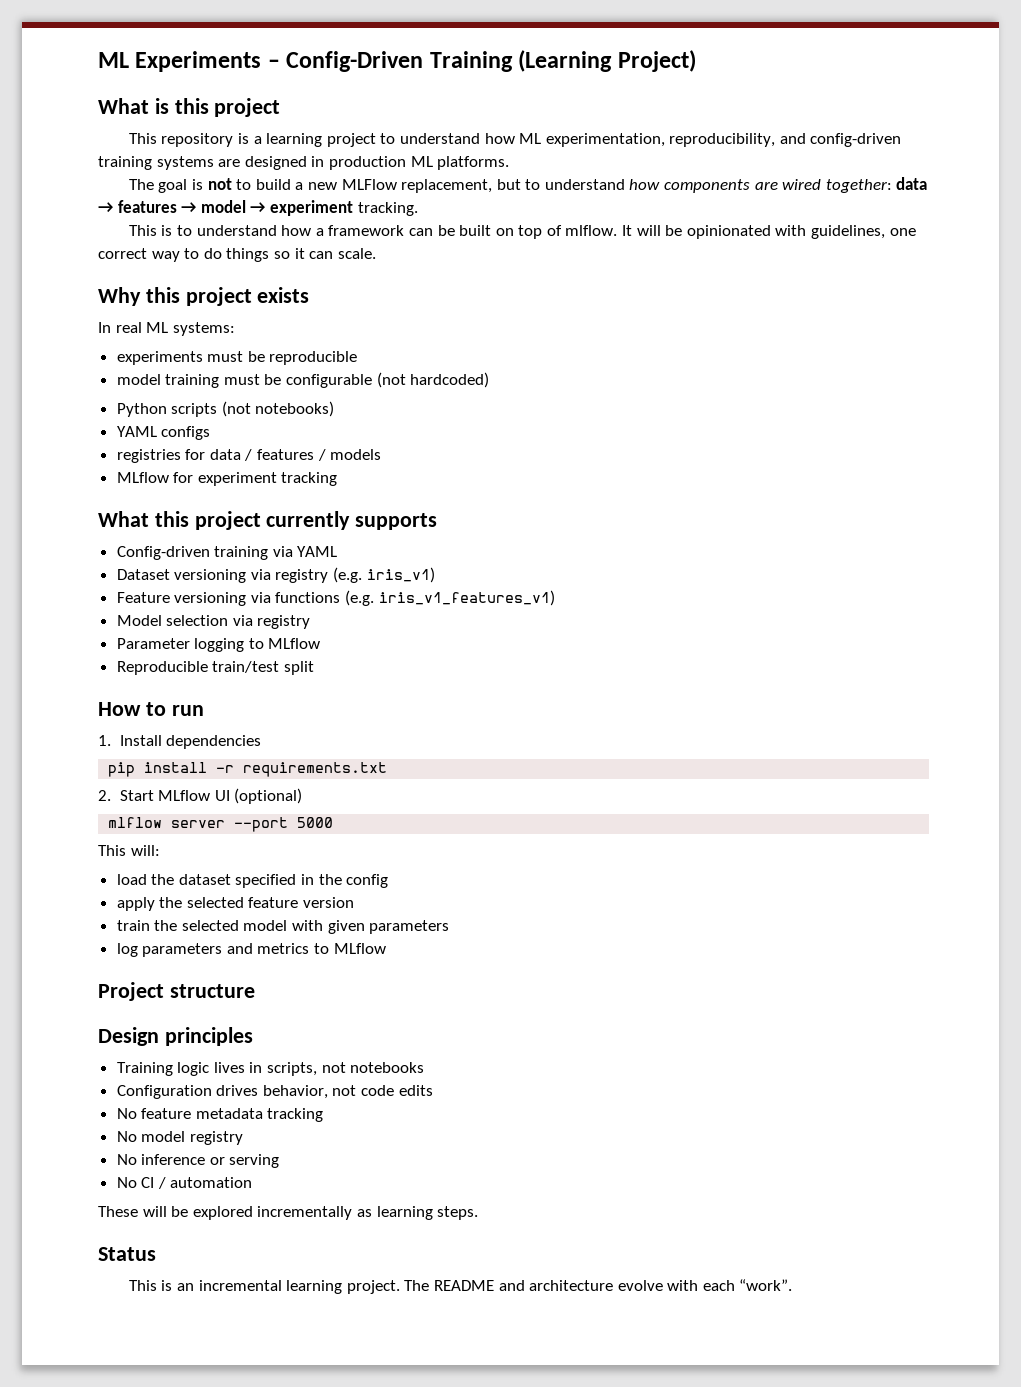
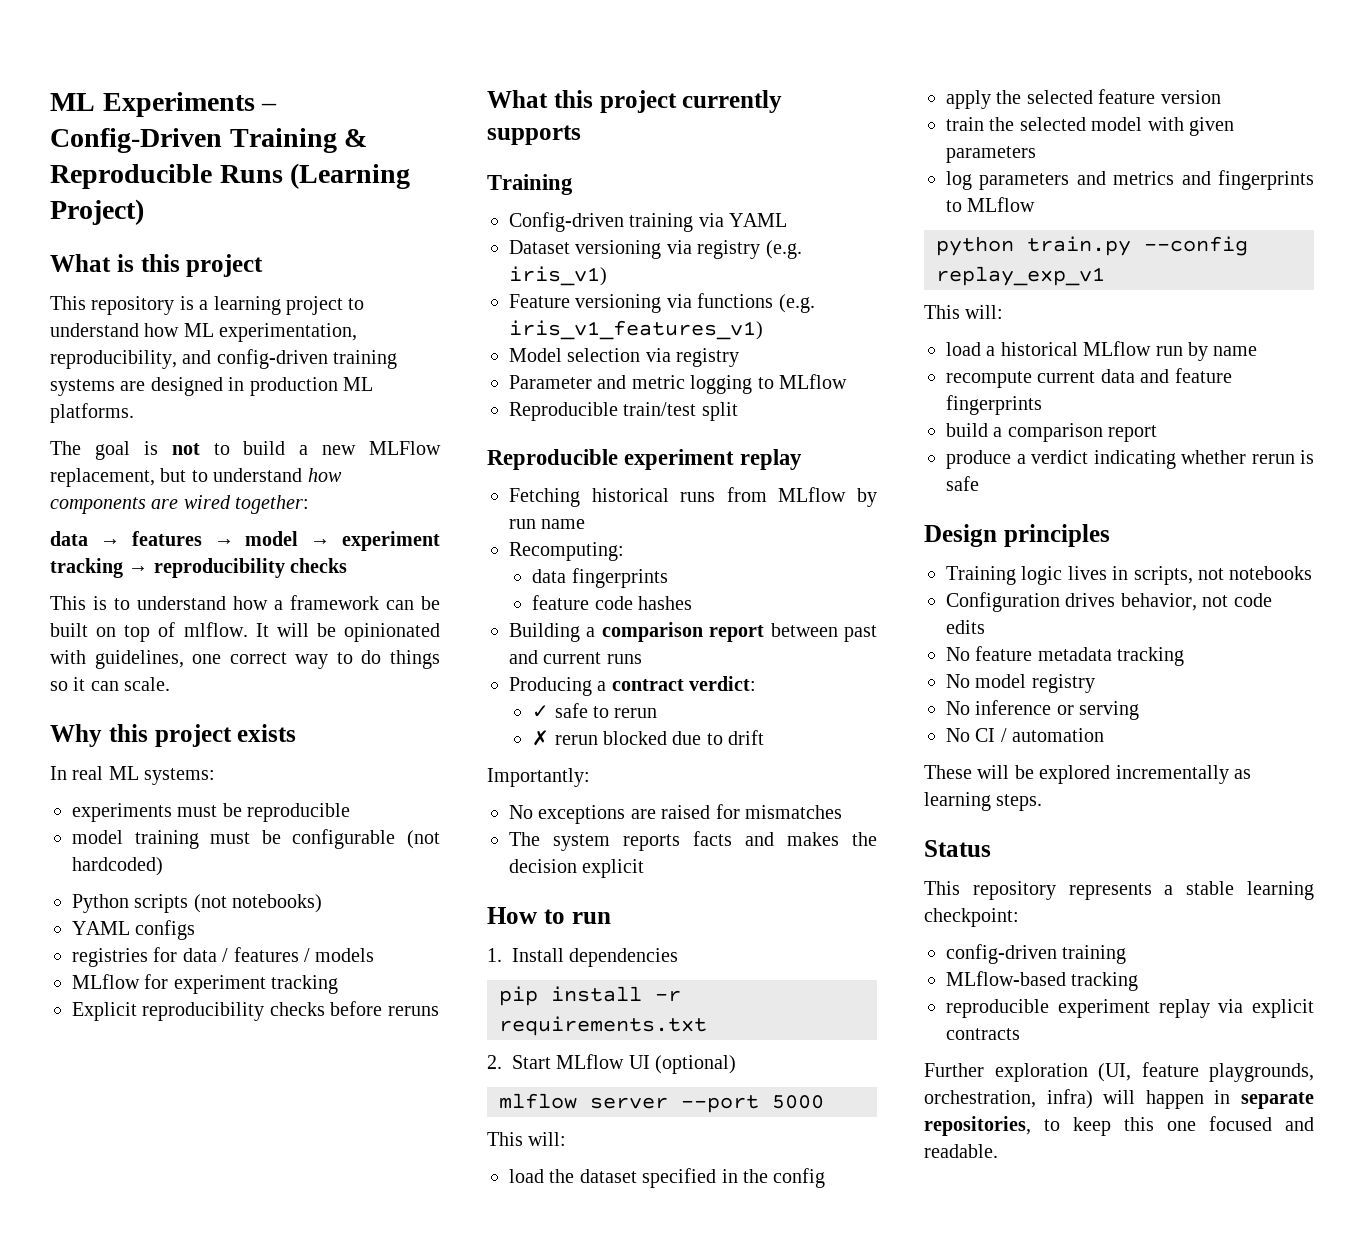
(513, 61) none -> [344,129,368,147] [50,164,283,189] & Reproducible Runs
(892, 186) none -> (310, 504) //
[357,202,418,216] tracking. -> [50,558,348,578] tracking → reproducibility checks
(338, 479) none -> [72,1001,439,1021] // Explicit reproducibility checks before reruns
(438, 521) none -> [487,174,573,195] // Training
(190, 643) none -> [597,375,685,389] and metric
(314, 668) none -> [487,449,803,470] [509,487,877,507] [509,519,586,529] [509,542,624,561] [532,568,668,588] [532,595,693,610] [509,622,877,642] [509,650,642,664] [509,676,757,696] [532,703,658,718] [532,730,765,746] [487,768,590,787] [509,804,842,824] [509,831,877,851] [509,859,645,878] // Reproducible experiment replay // Fetching historical runs from MLflow by run name // Recomputing: // data fingerprints // feature code hashes // Building a comparison report between past and current runs // Producing a contract verdict: // ✓ safe to rerun // ✗ rerun blocked due to drift // Importantly: // No exceptions are raised for mismatches // The system reports facts and makes the decision explicit
[314,943,386,954] [98,982,255,1001] to MLflow // Project structure -> [1181,170,1314,190] [946,197,1036,212] [936,236,1248,256] [936,266,1105,286] [924,305,1004,319] [946,341,1258,361] [946,368,1232,388] [946,395,1042,415] [946,423,1158,442] [946,450,1314,469] [946,476,979,491] and fingerprints to MLflow // python train.py --config replay_exp_v1 // This will: // load a historical MLflow run by name // recompute current data and feature fingerprints // build a comparison report // produce a verdict indicating whether rerun is safe
[161,1279,793,1294] is an incremental learning project. The README and architecture evolve with each “work”. -> [972,881,1314,900] [924,908,1019,927] [946,944,1127,964] [946,971,1139,991] [946,999,1314,1018] [946,1028,1020,1040] [924,1062,1314,1082] [924,1089,1314,1109] [924,1116,1314,1136] [924,1144,998,1158] repository represents a stable learning checkpoint: // config-driven training // MLflow-based tracking // reproducible experiment replay via explicit contracts // Further exploration (UI, feature playgrounds, orchestration, infra) will happen in separate repositories, to keep this one focused and readable.

